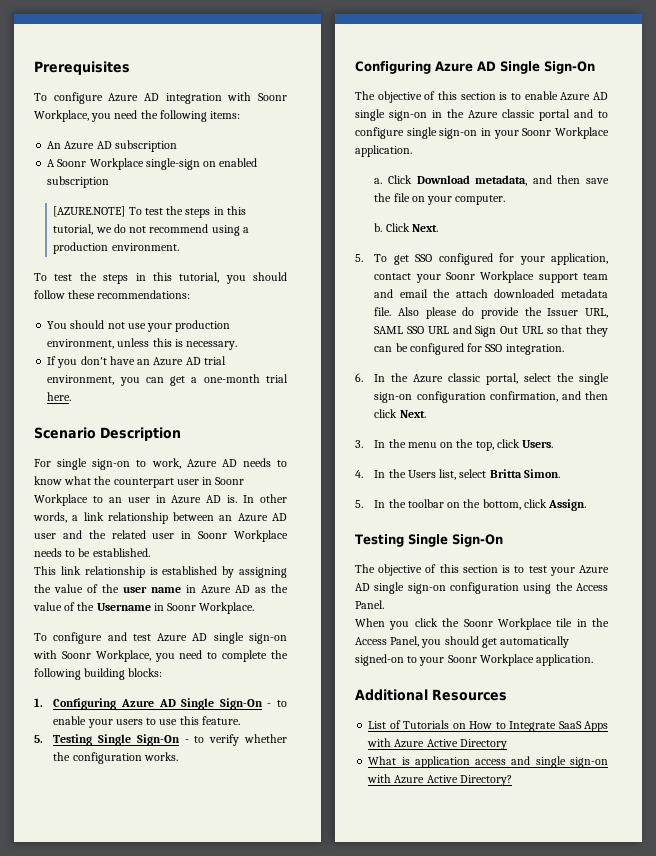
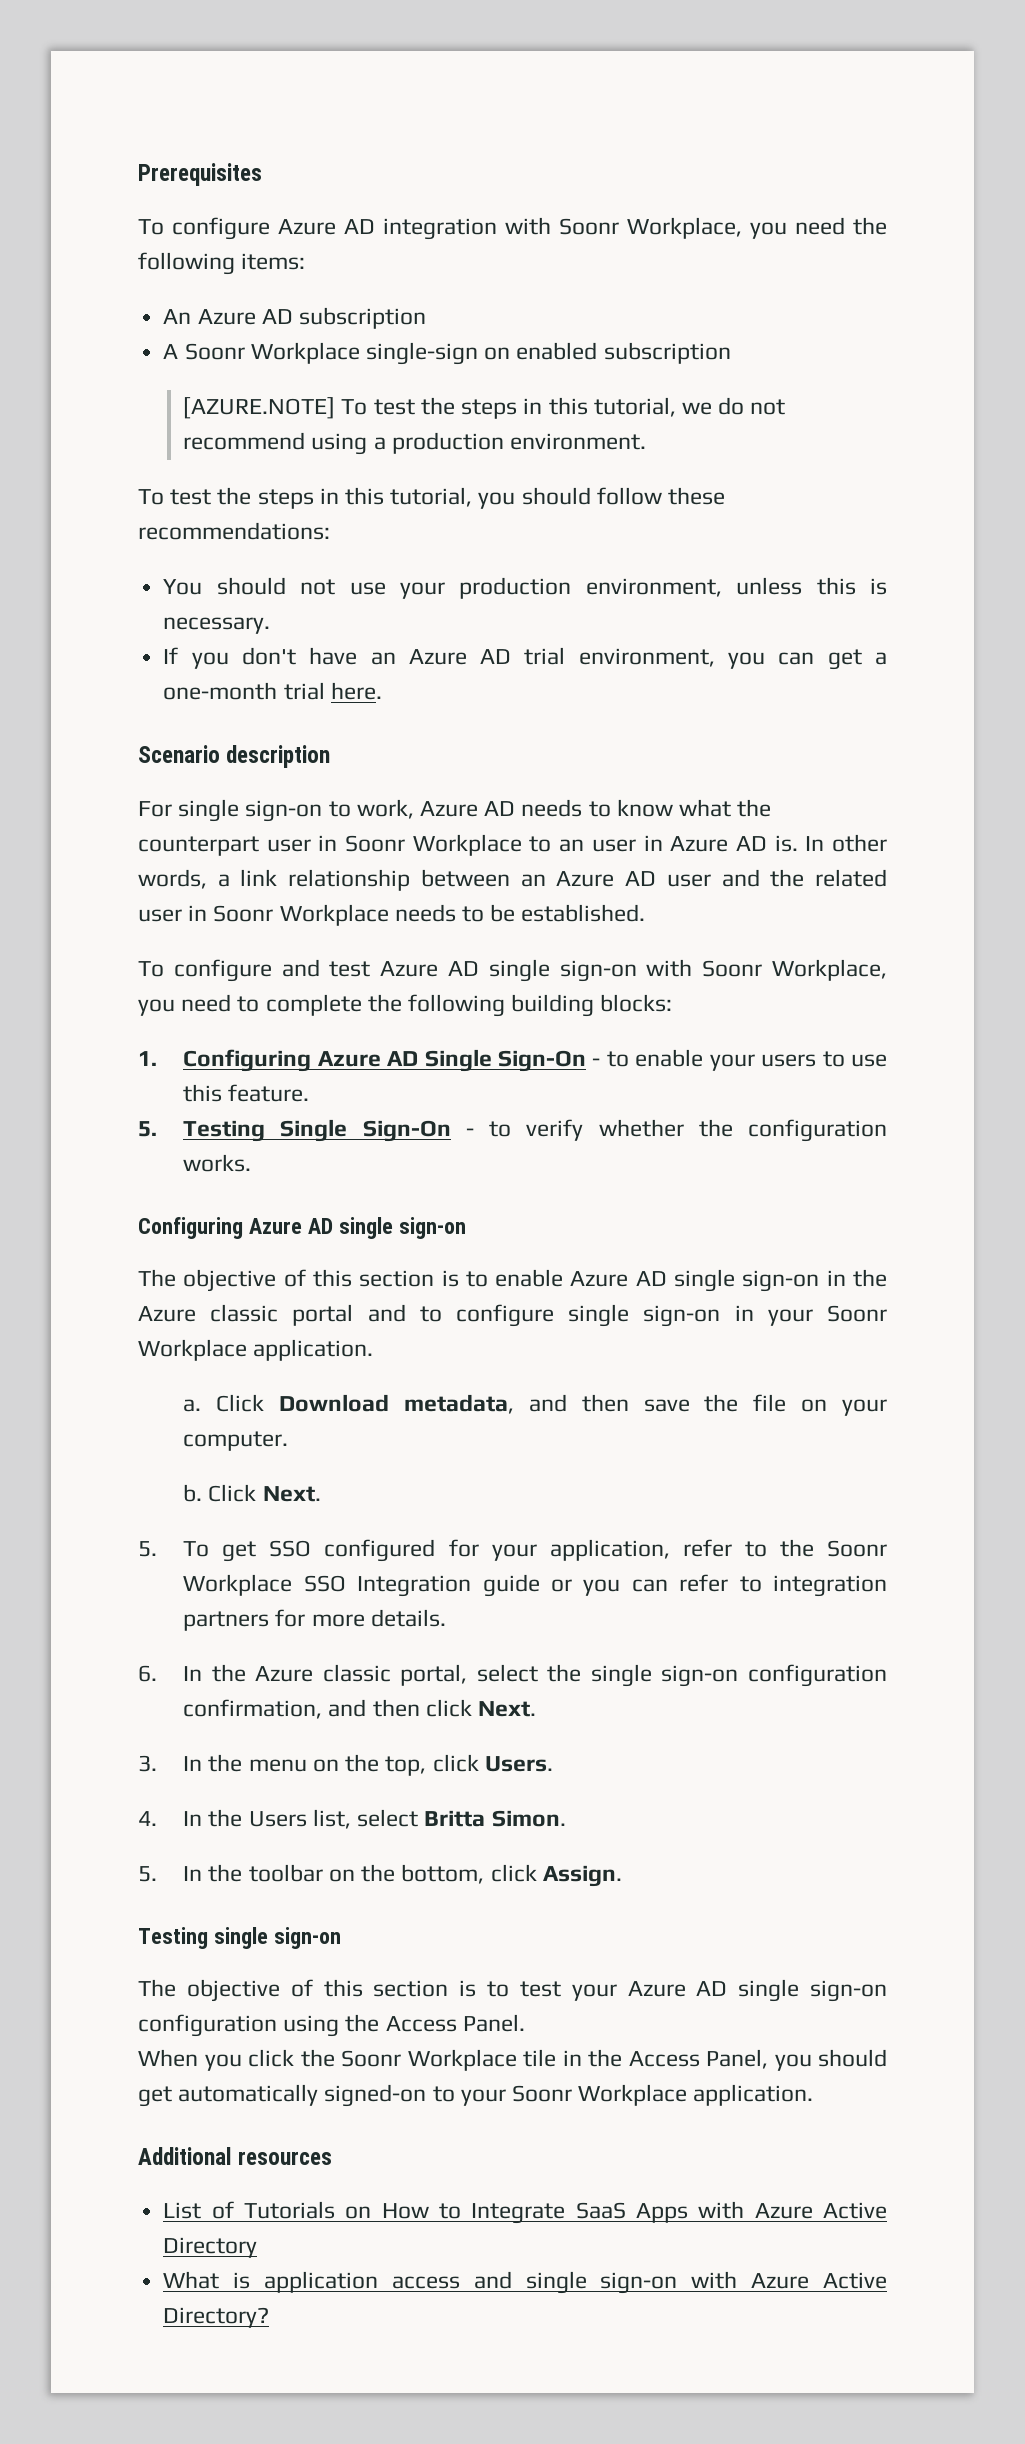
[100,427,181,441] Description -> [226,745,331,768] description
[34,566,287,578] [34,584,288,594] [33,602,255,614] // This link relationship is established by assigning the value of the user name in Azure AD as the value of the Username in Soonr Workplace. -> (646, 913) none
[500,61,595,74] Single Sign-On -> [338,1217,466,1239] single sign-on
[374,271,608,283] [374,289,608,298] [374,307,608,319] [374,325,608,337] [374,343,564,355] contact your Soonr Workplace support team and email the attach downloaded metadata file. Also please do provide the Issuer URL, SAML SSO URL and Sign Out URL so that they can be configured for SSO integration. -> [682,1539,887,1557] [183,1574,888,1597] [183,1609,446,1631] refer to the Soonr Workplace SSO Integration guide or you can refer to integration partners for more details.
[407,534,503,547] Single Sign-On -> [213,1927,341,1949] single sign-on
[432,689,507,701] Resources -> [238,2151,333,2165] resources

